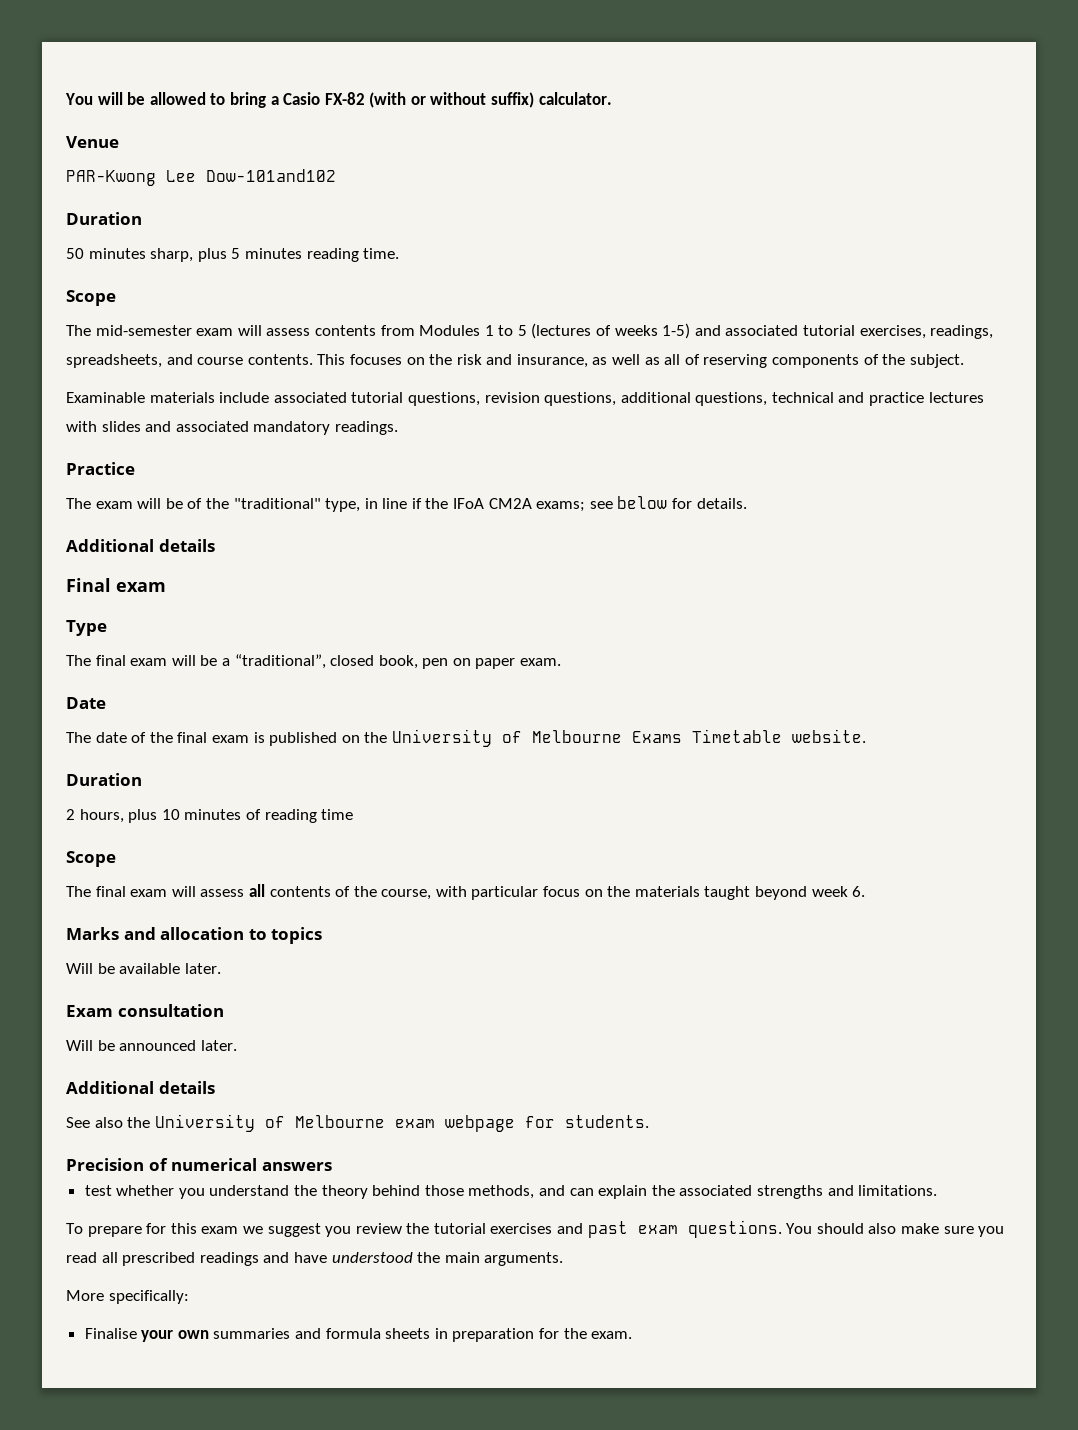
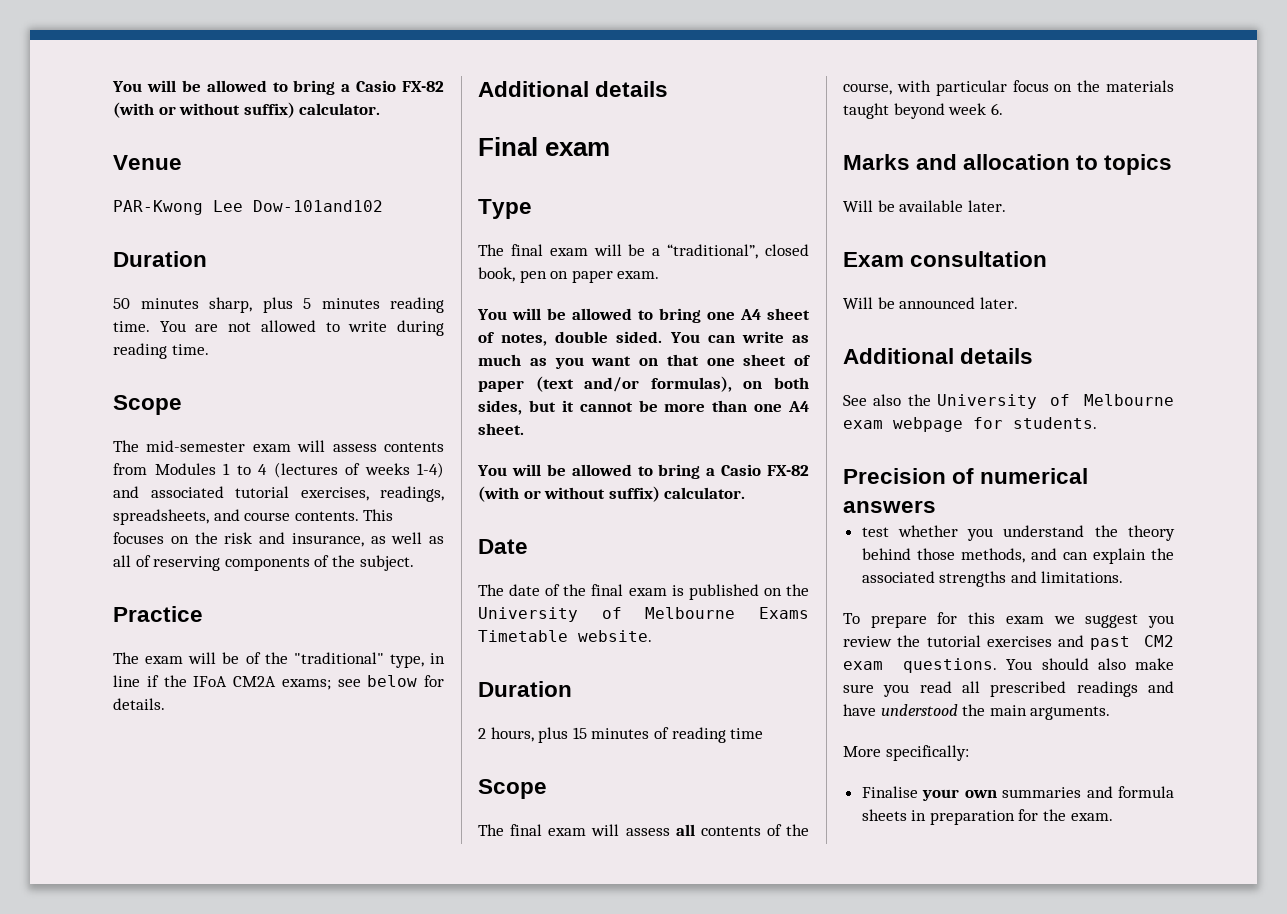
(400, 253) none -> [159,320,445,336] [113,343,209,359] You are not allowed to write during reading time.
[517,325,527,336] 5 -> [258,464,267,475] 4
[662,323,691,339] 1-5) -> [417,462,444,478] 1-4)
[66,392,984,406] [66,421,398,435] // Examinable materials include associated tutorial questions, revision questions, additional questions, technical and practice lectures with slides and associated mandatory readings. -> (414, 563) none
(562, 662) none -> [477,308,810,323] [478,331,809,346] [478,354,811,369] [478,376,809,392] [478,400,809,415] [478,423,524,435] [477,464,809,479] [478,486,746,502] // You will be allowed to bring one A4 sheet of notes, double sided. You can write as much as you want on that one sheet of paper (text and/or formulas), on both sides, but it cannot be more than one A4 sheet. // You will be allowed to bring a Casio FX-82 (with or without suffix) calculator.
[161,809,180,820] 10 -> [572,727,587,739] 15
(628, 1229) none -> [1144,635,1174,647] CM2

